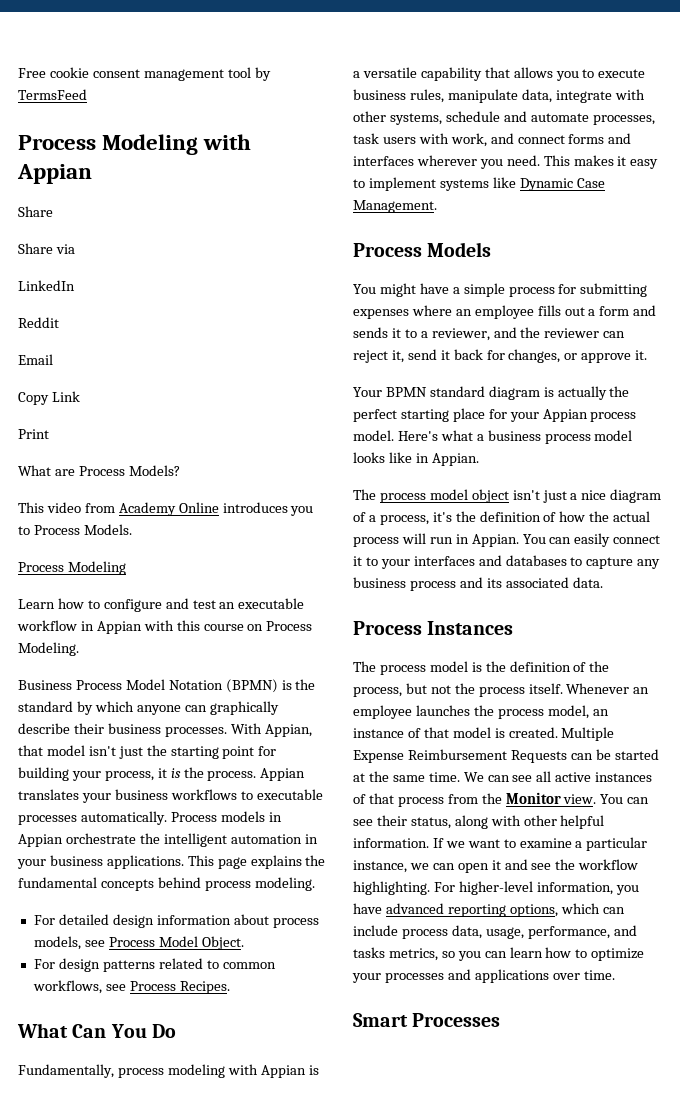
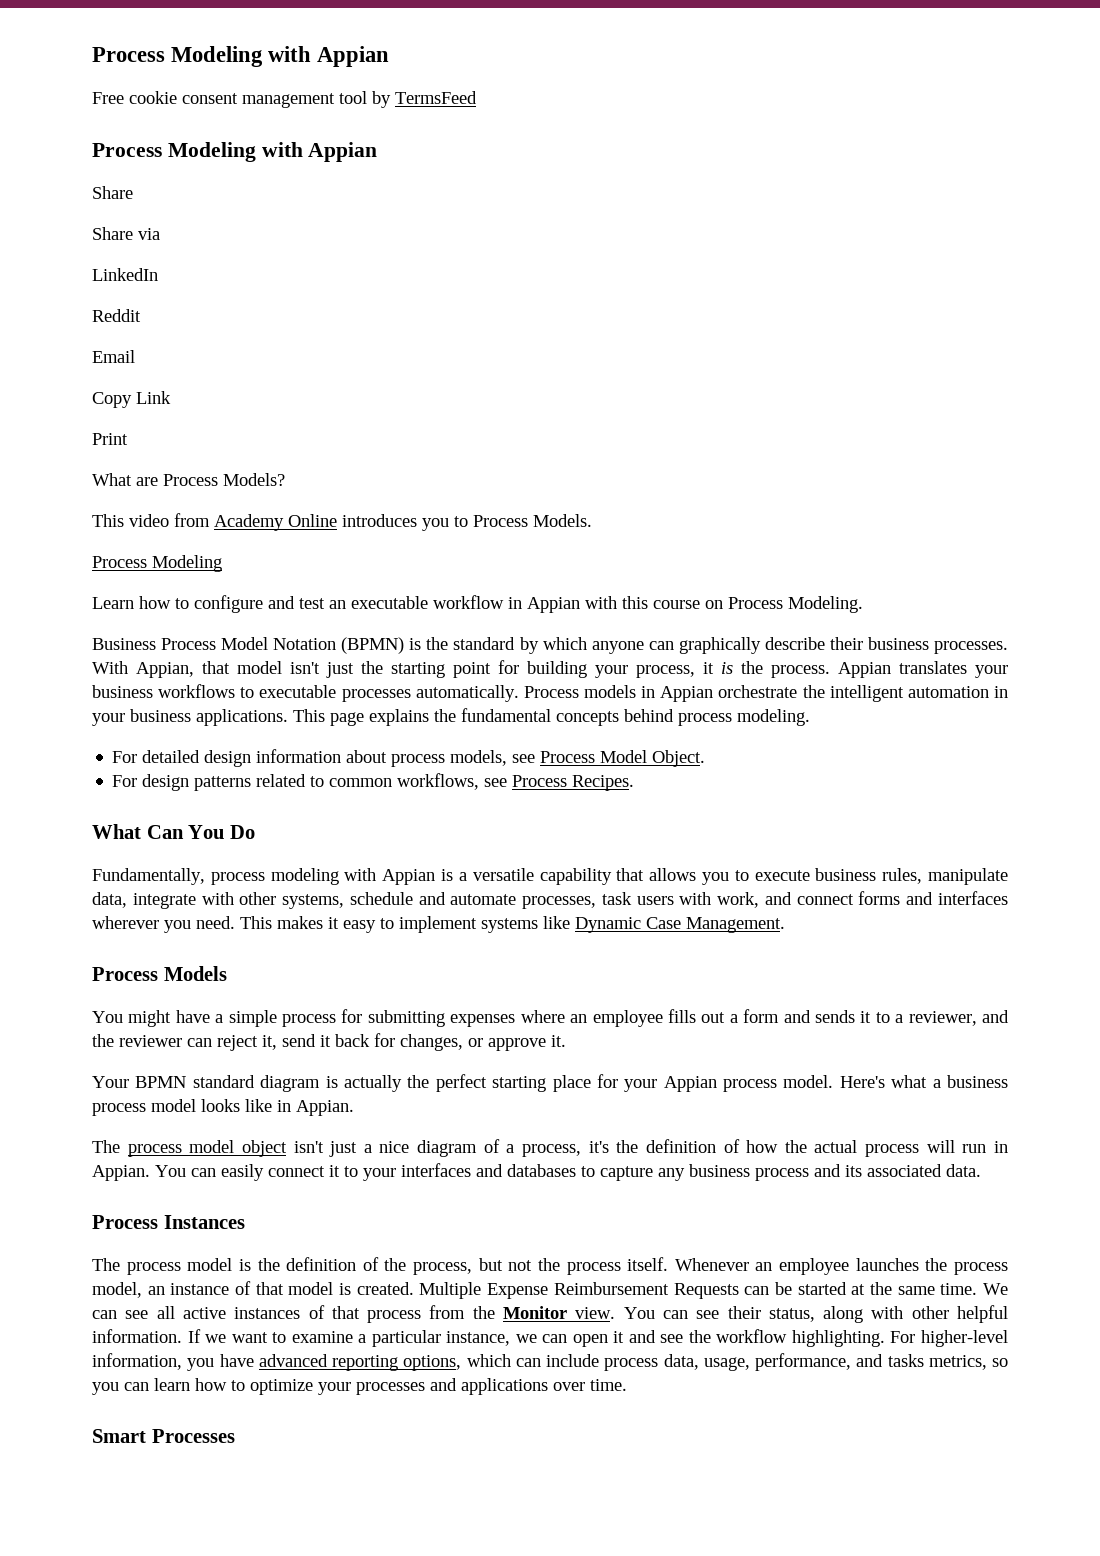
(18, 73) none -> [92,46,390,67] Process Modeling with Appian //

